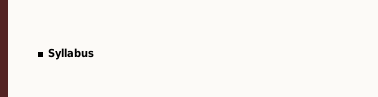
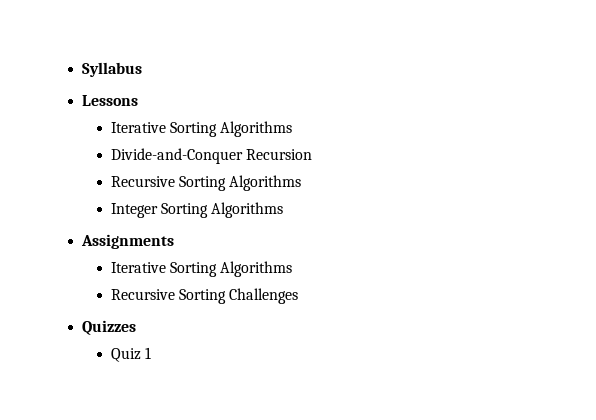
(95, 54) none -> [82,95,139,106] [110,121,293,137] [110,148,313,164] [110,175,302,191] [110,202,284,218] [81,234,175,249] [110,261,293,277] [110,288,299,304] [82,320,137,335] [110,347,152,362] // Lessons // Iterative Sorting Algorithms // Divide-and-Conquer Recursion // Recursive Sorting Algorithms // Integer Sorting Algorithms // Assignments // Iterative Sorting Algorithms // Recursive Sorting Challenges // Quizzes // Quiz 1

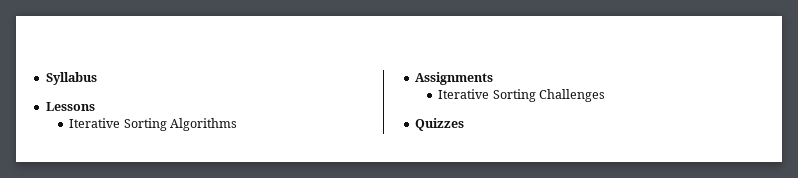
[110,148,313,164] [110,175,302,191] [110,202,284,218] // Divide-and-Conquer Recursion // Recursive Sorting Algorithms // Integer Sorting Algorithms -> (238, 124) none
[220,261,293,277] [110,289,227,304] Algorithms // Recursive Sorting -> (536, 95) none
[110,347,152,362] // Quiz 1 -> (464, 124) none

